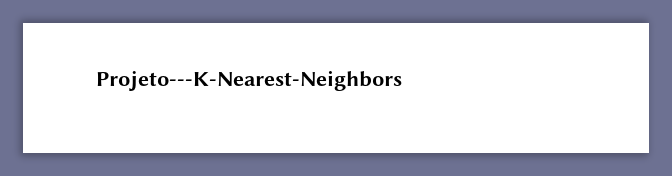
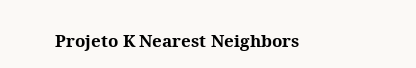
[96,70,402,91] Projeto---K-Nearest-Neighbors -> [55,35,299,51] Projeto K Nearest Neighbors

